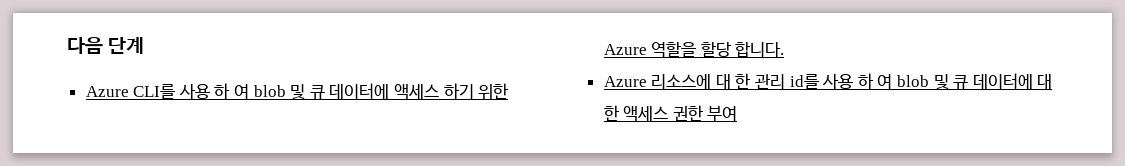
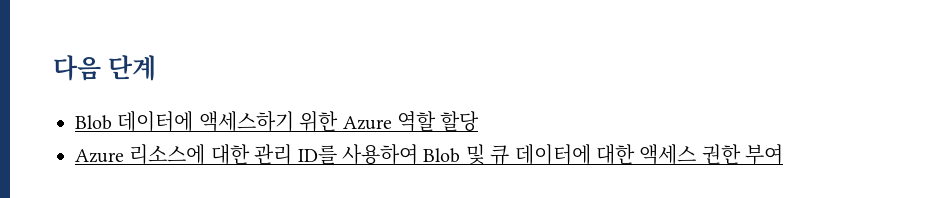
[85,83,509,100] [603,41,785,58] [603,73,1053,90] [603,105,619,121] Azure CLI를 사용 하 여 blob 및 큐 데이터에 액세스 하기 위한 Azure 역할을 할당 합니다. // Azure 리소스에 대 한 관리 id를 사용 하 여 blob 및 큐 데이터에 대 한 -> [75,111,480,132] [75,144,635,165] Blob 데이터에 액세스하기 위한 Azure 역할 할당 // Azure 리소스에 대한 관리 ID를 사용하여 Blob 및 큐 데이터에 대한

